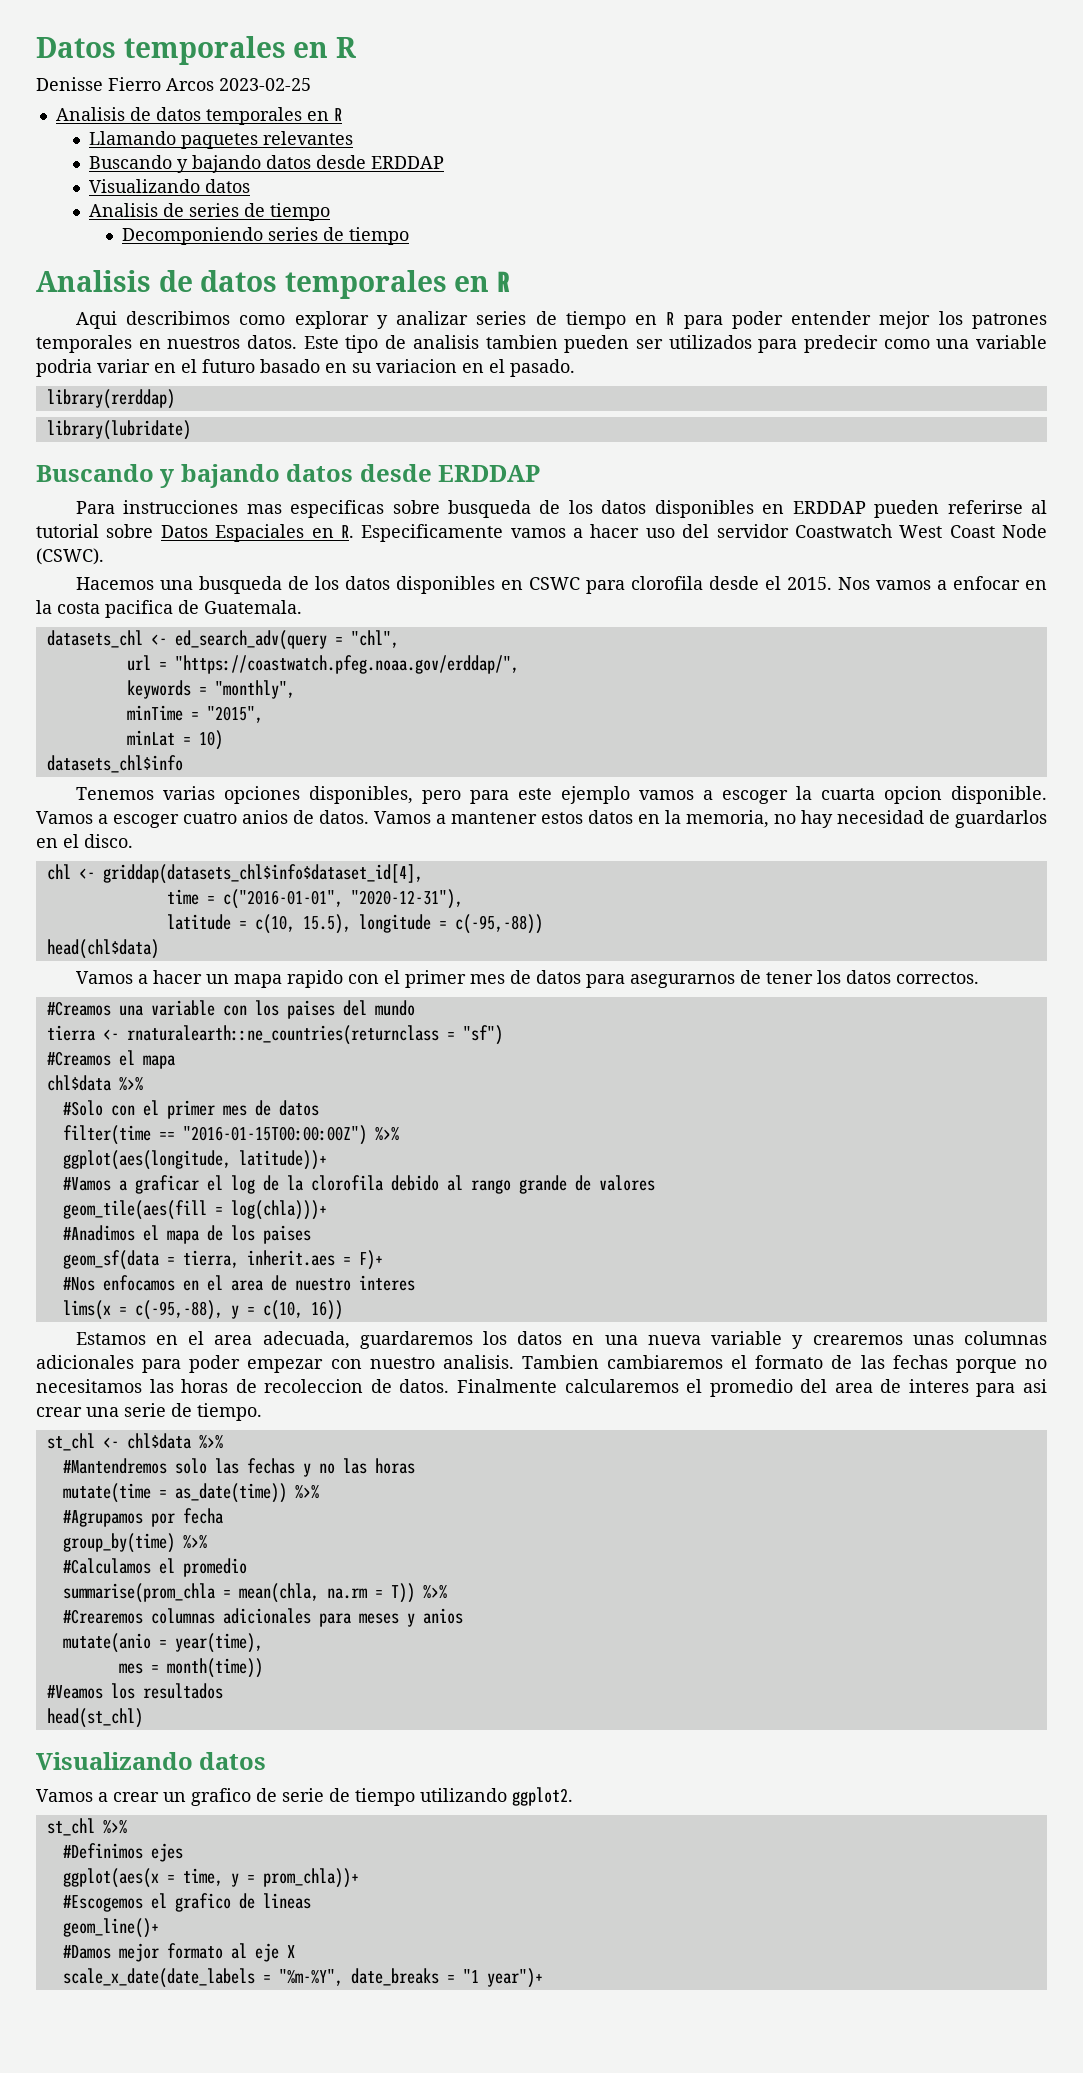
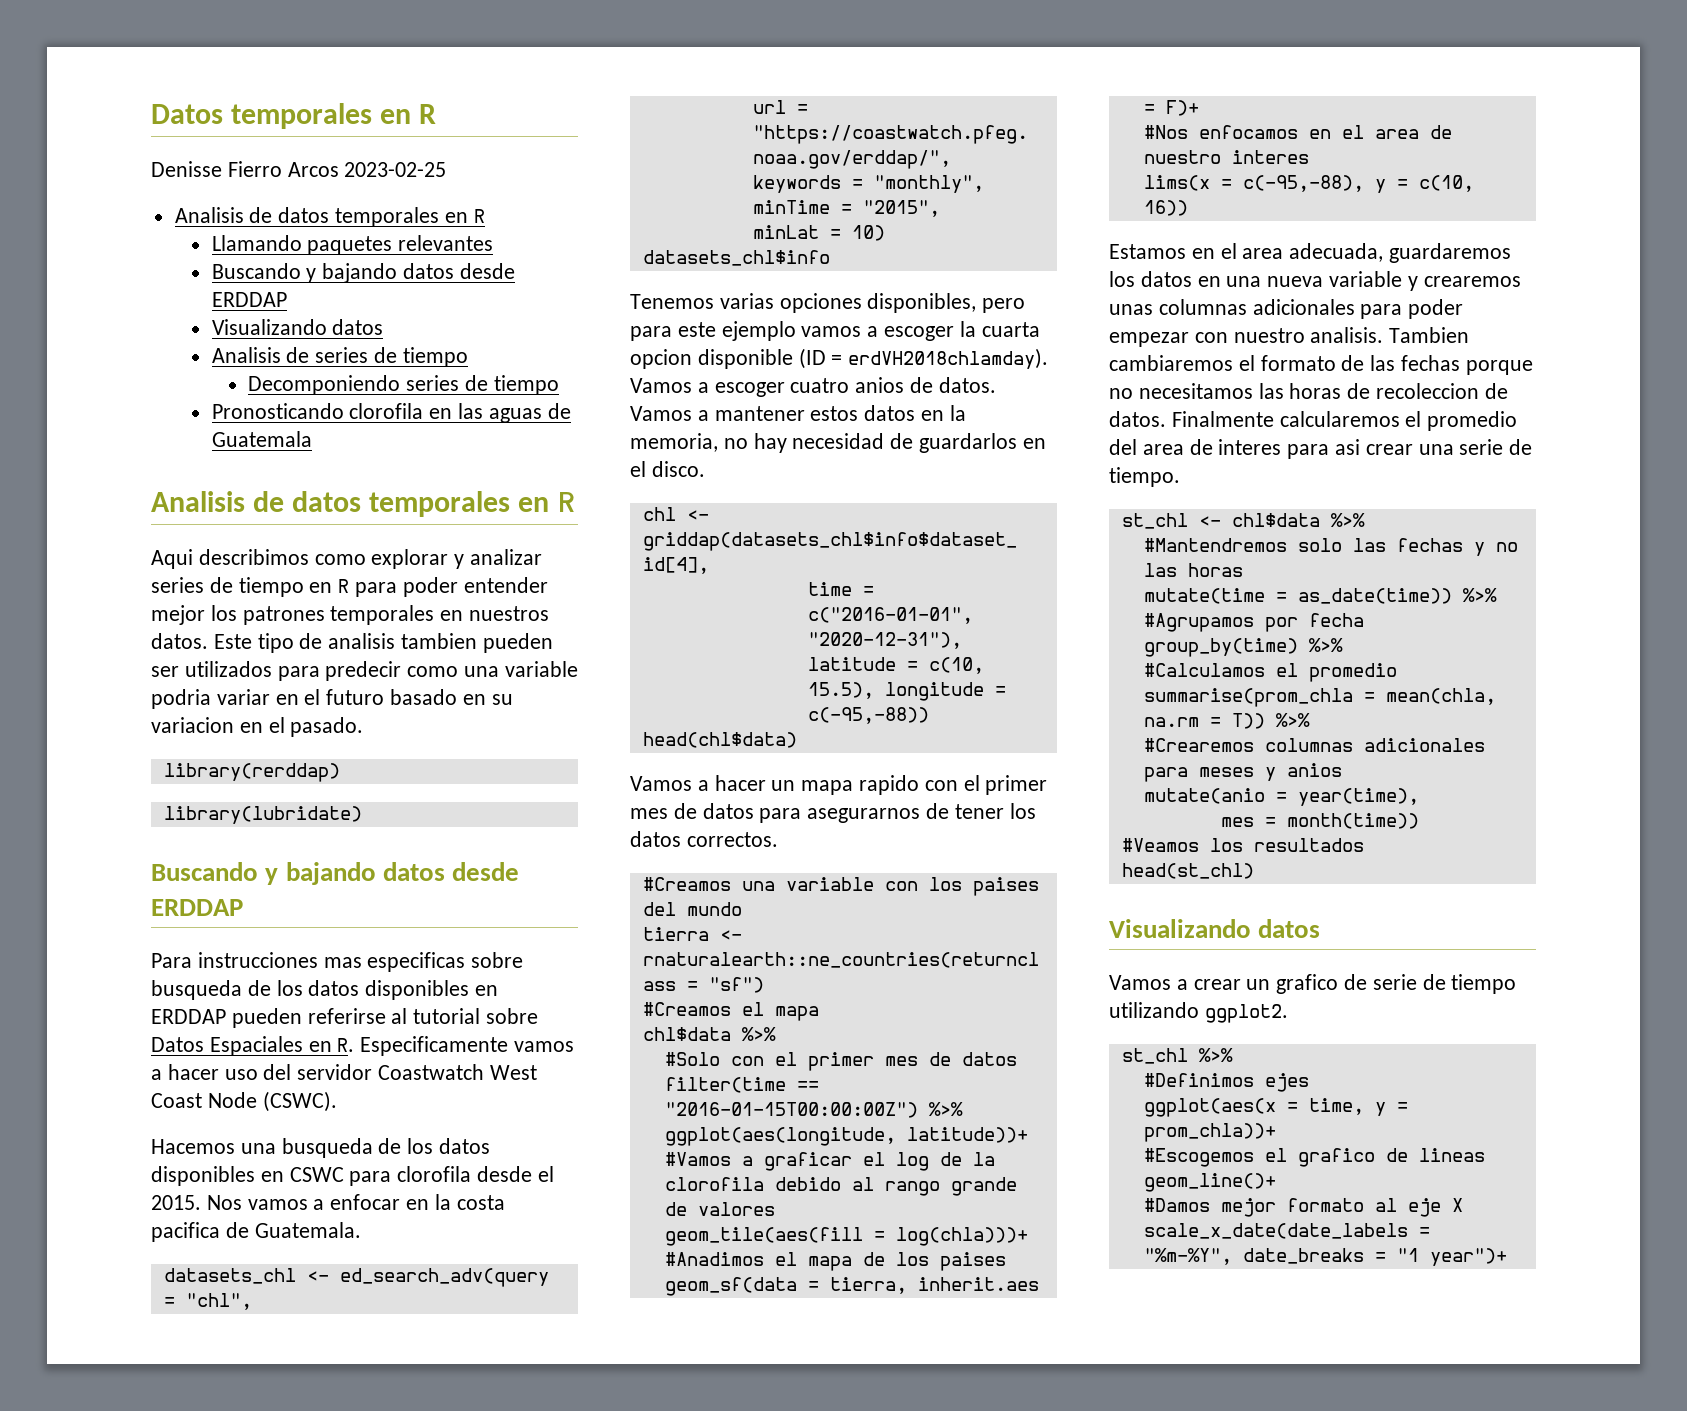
(410, 236) none -> [211,403,571,423] [211,431,312,447] // Pronosticando clorofila en las aguas de Guatemala
[951,786,1048,804] disponible. -> [697,348,1049,369] disponible (ID = erdVH2018chlamday).

